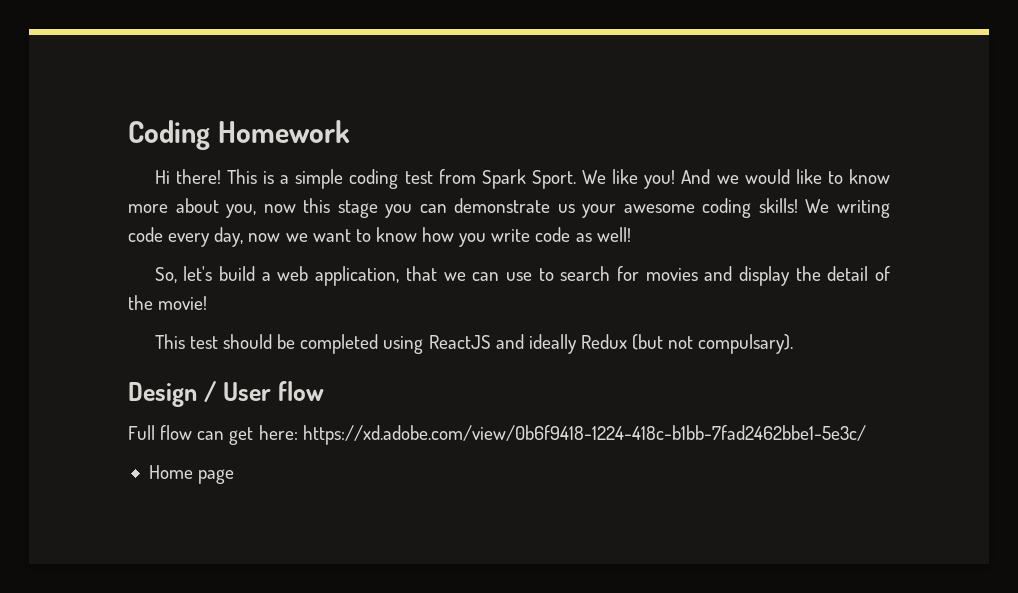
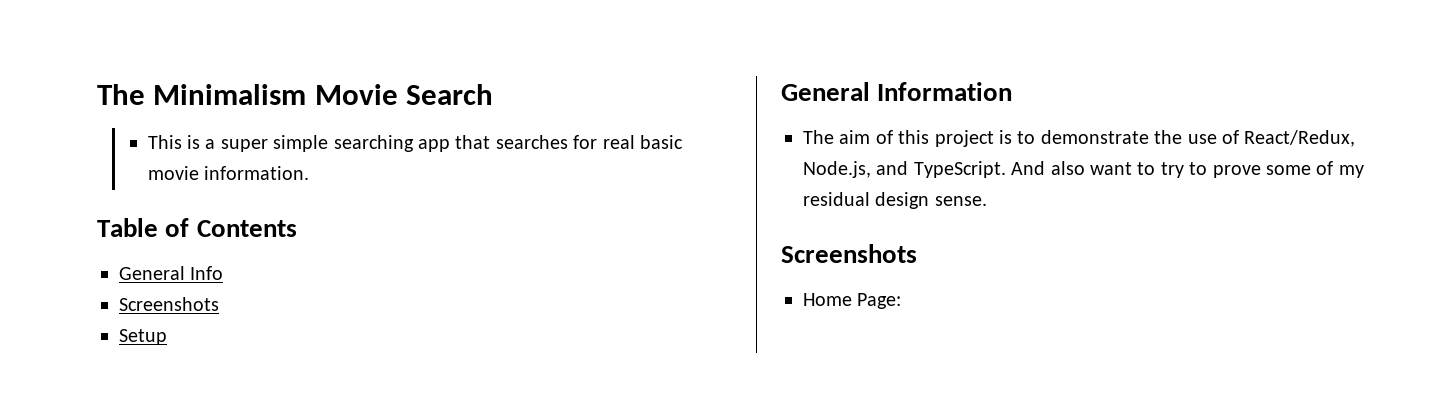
[128,120,350,150] [154,169,890,189] [128,198,890,218] [128,227,631,247] [154,266,890,286] [128,295,208,310] [154,334,794,354] [128,381,324,407] [128,425,866,445] Coding Homework // Hi there! This is a simple coding test from Spark Sport. We like you! And we would like to know more about you, now this stage you can demonstrate us your awesome coding skills! We writing code every day, now we want to know how you write code as well! // So, let's build a web application, that we can use to search for movies and display the detail of the movie! // This test should be completed using ReactJS and ideally Redux (but not compulsary). // Design / User flow // Full flow can get here: https://xd.adobe.com/view/0b6f9418-1224-418c-b1bb-7fad2462bbe1-5e3c/ -> [97,84,494,105] [147,135,683,152] [147,166,309,180] [97,218,297,237] [119,266,224,280] [119,297,219,311] [119,329,167,345] [781,82,1013,101] [803,130,1356,147] [803,161,1364,178] [803,192,987,209] [781,244,917,263] The Minimalism Movie Search // This is a super simple searching app that searches for real basic movie information. // Table of Contents // General Info // Screenshots // Setup // General Information // The aim of this project is to demonstrate the use of React/Redux, Node.js, and TypeScript. And also want to try to prove some of my residual design sense. // Screenshots
[198,469,235,484] page -> [857,293,902,309] Page:

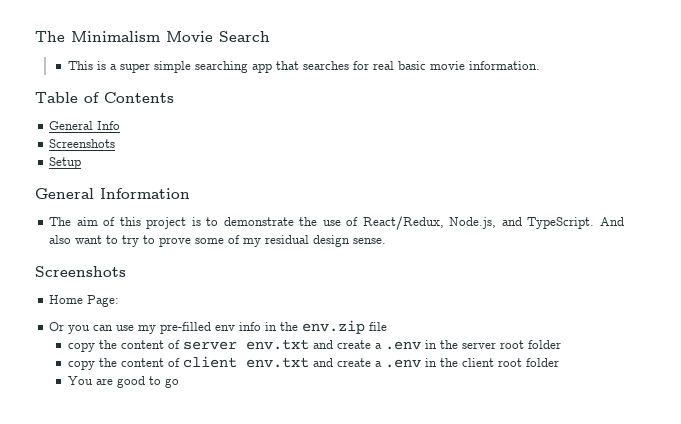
(902, 301) none -> [49,320,388,334] [67,339,561,352] [67,356,559,370] [67,376,179,388] // Or you can use my pre-filled env info in the env.zip file // copy the content of server env.txt and create a .env in the server root folder // copy the content of client env.txt and create a .env in the client root folder // You are good to go

